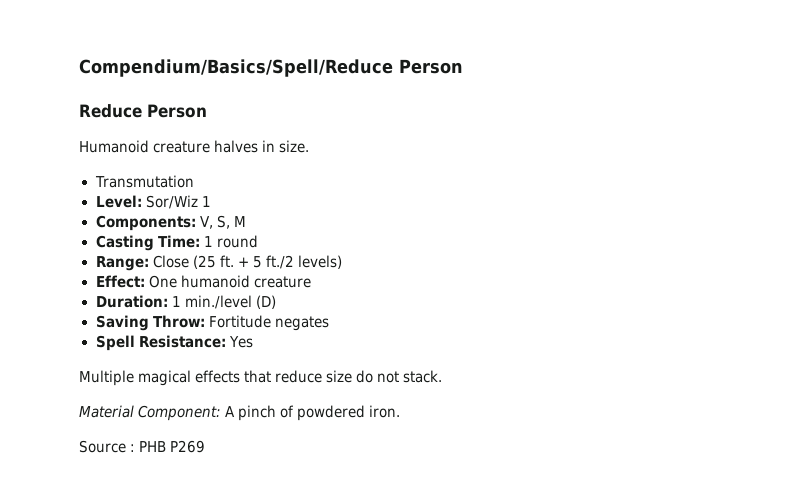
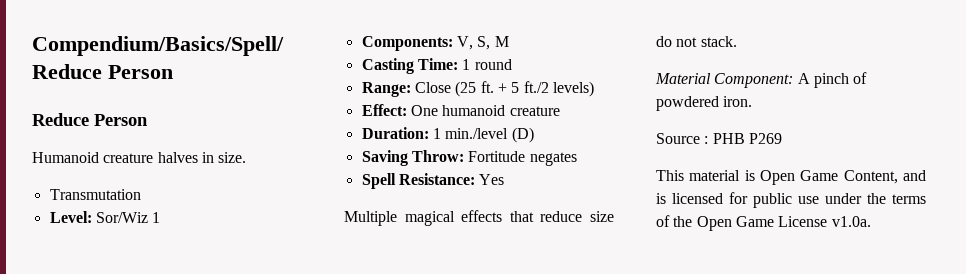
(206, 446) none -> [656,170,926,185] [656,192,926,208] [656,215,871,231] // This material is Open Game Content, and is licensed for public use under the terms of the Open Game License v1.0a.

